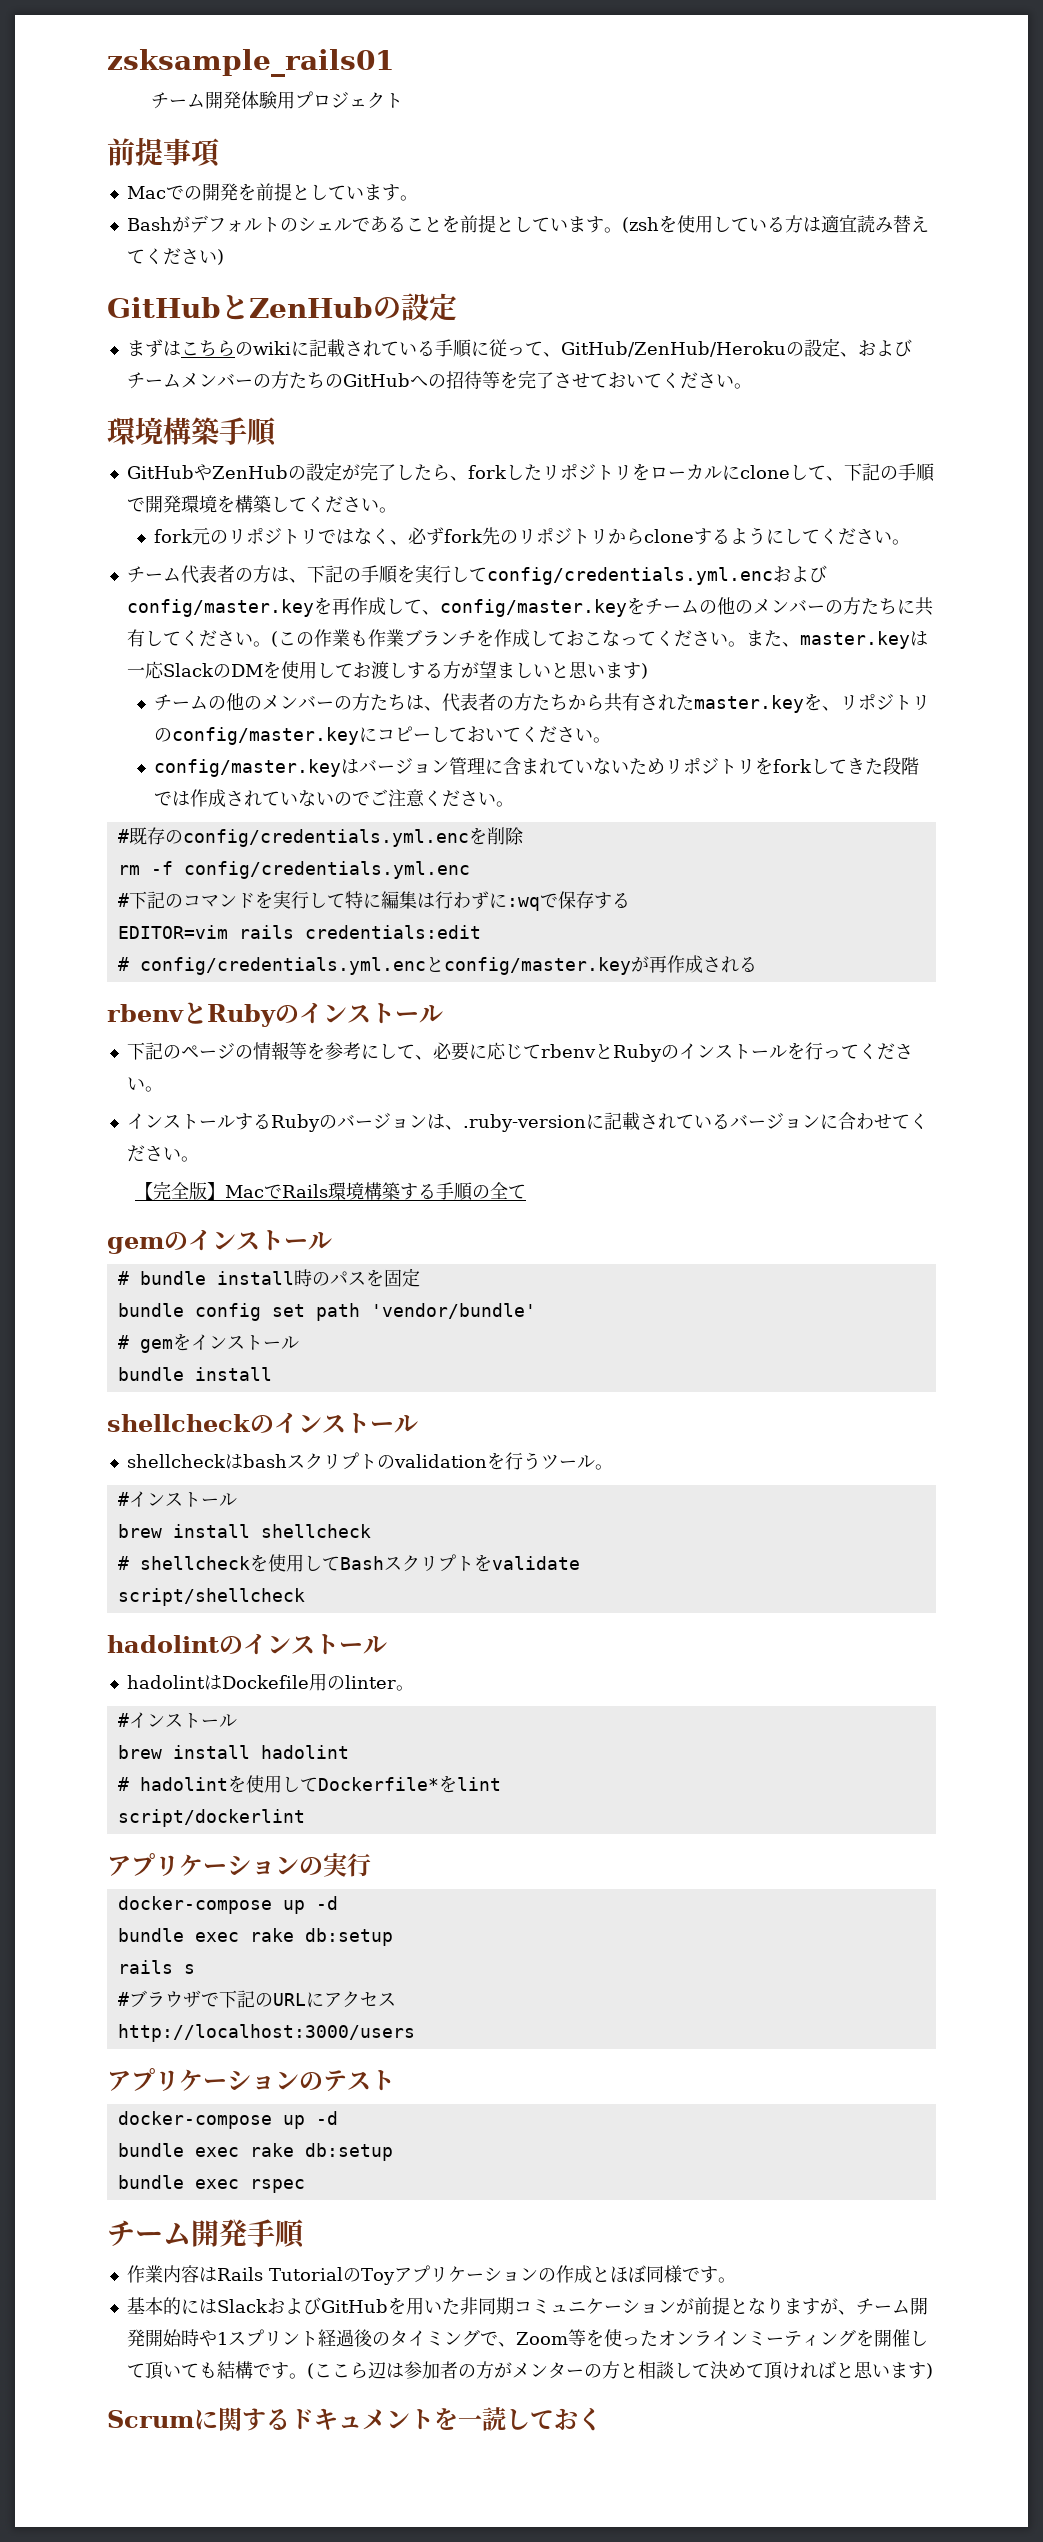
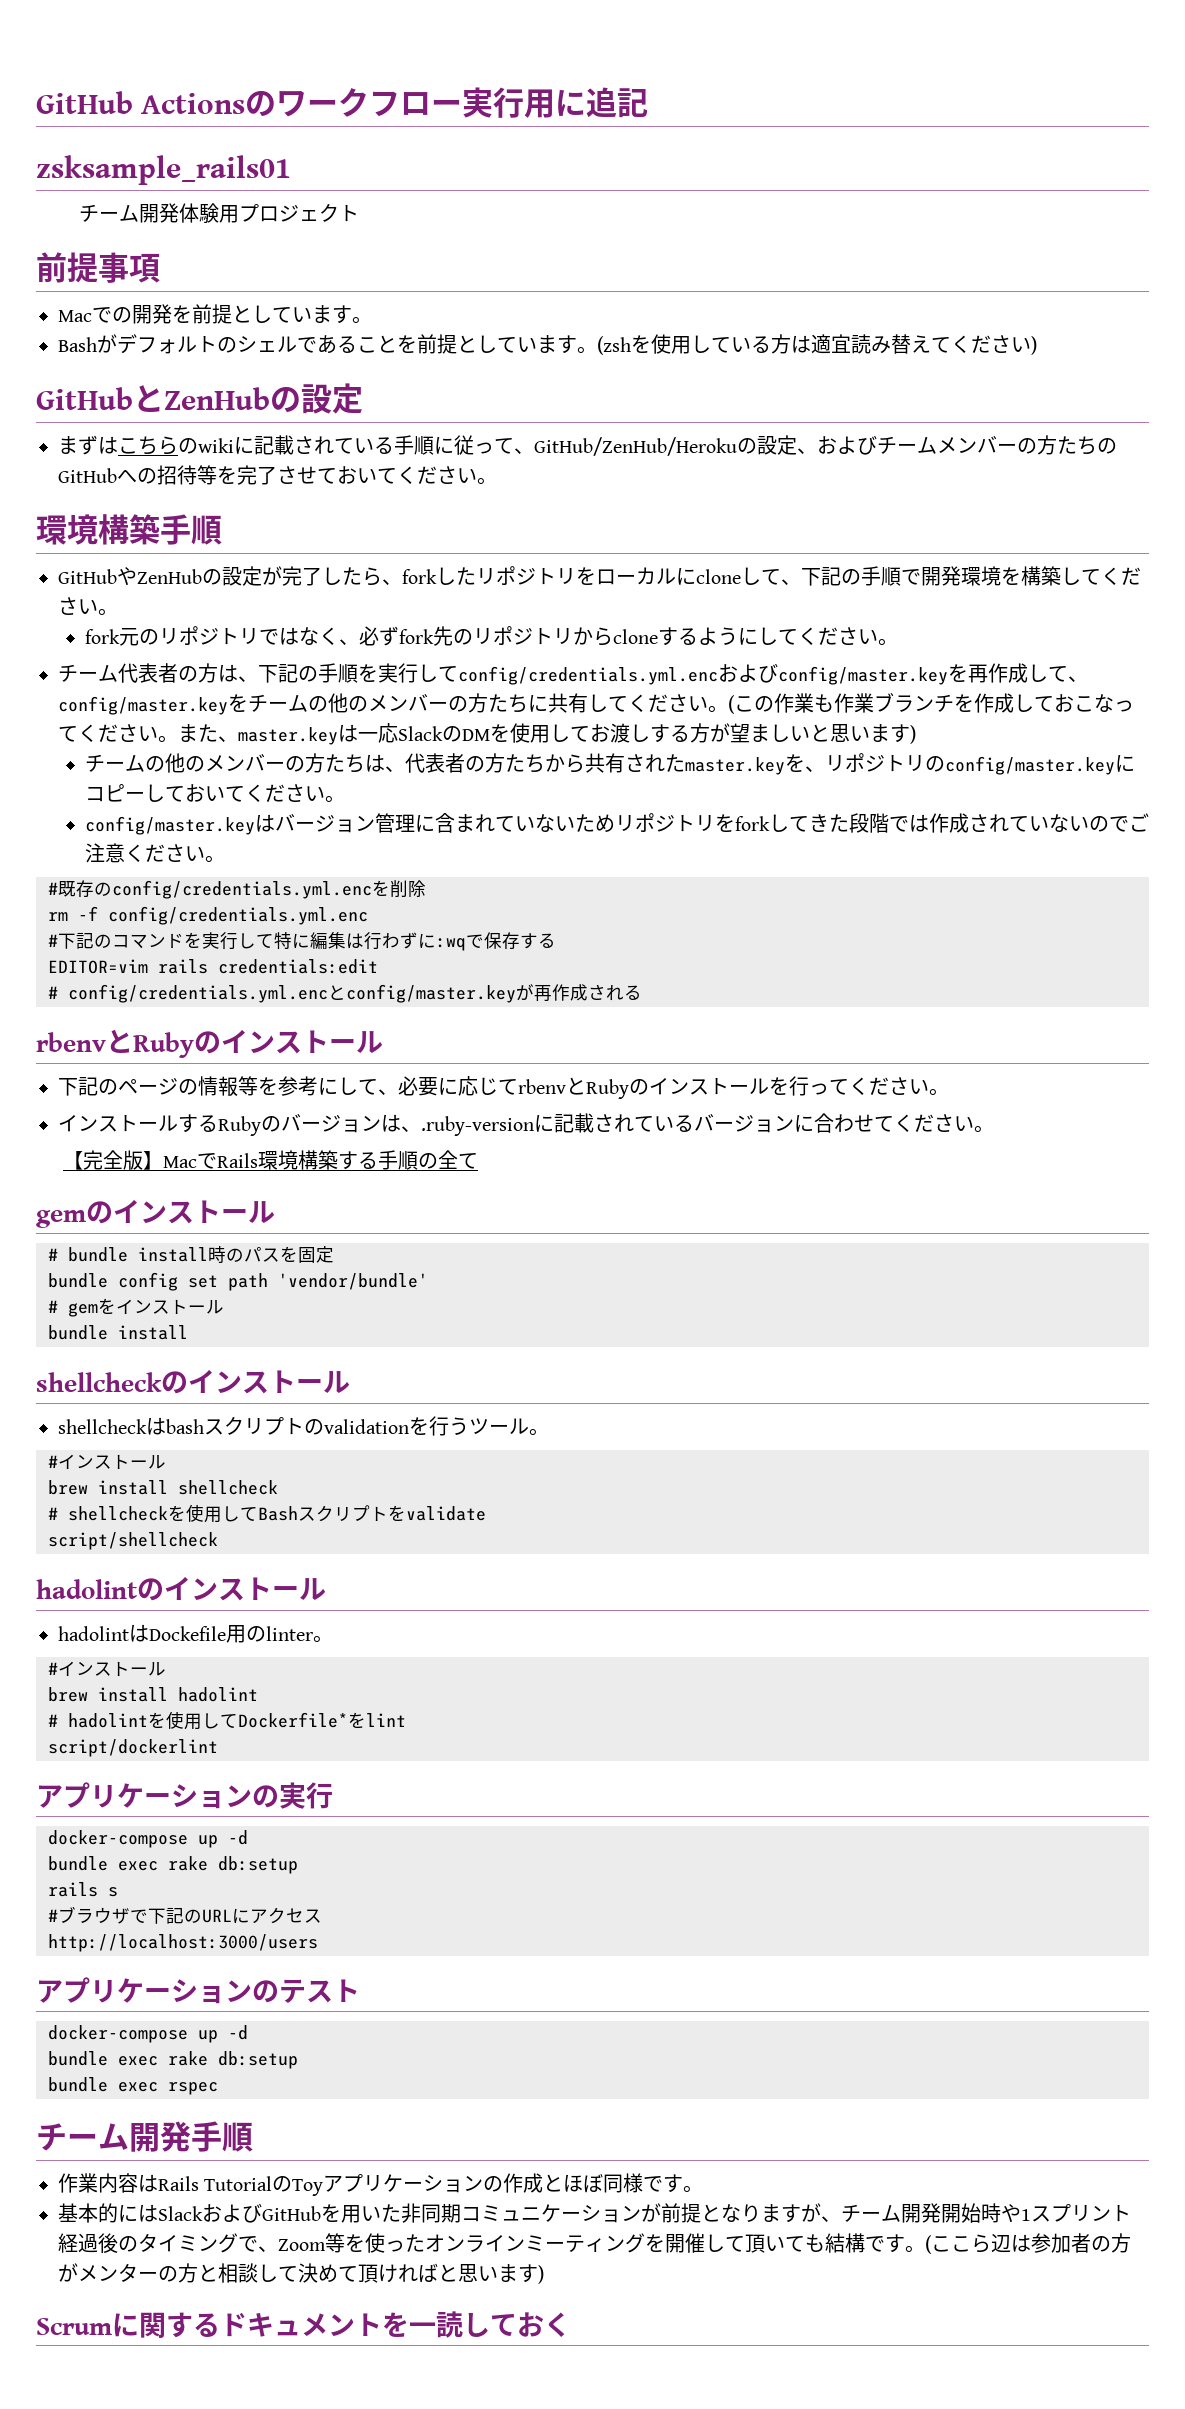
(107, 63) none -> [36,87,649,118] GitHub Actionsのワークフロー実行用に追記 //

